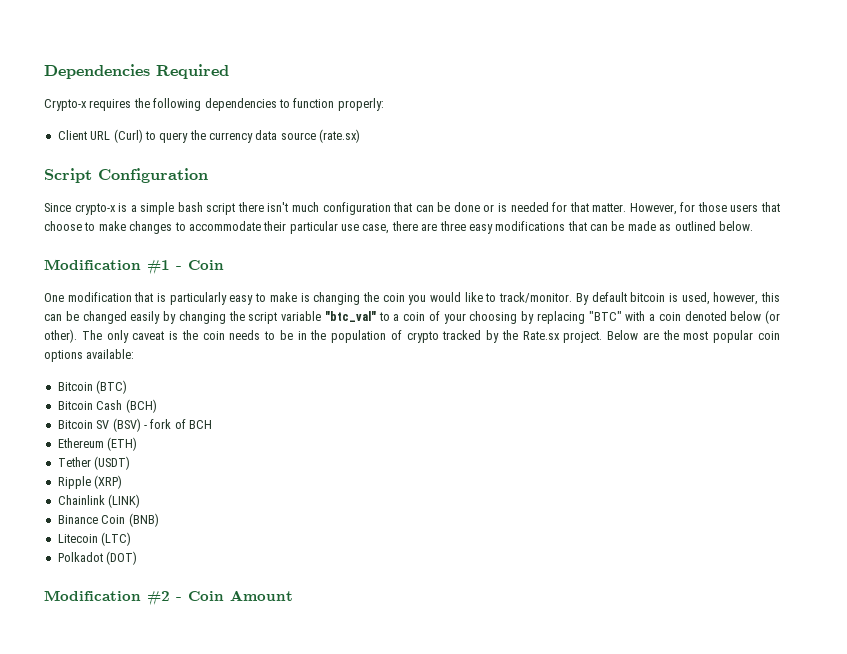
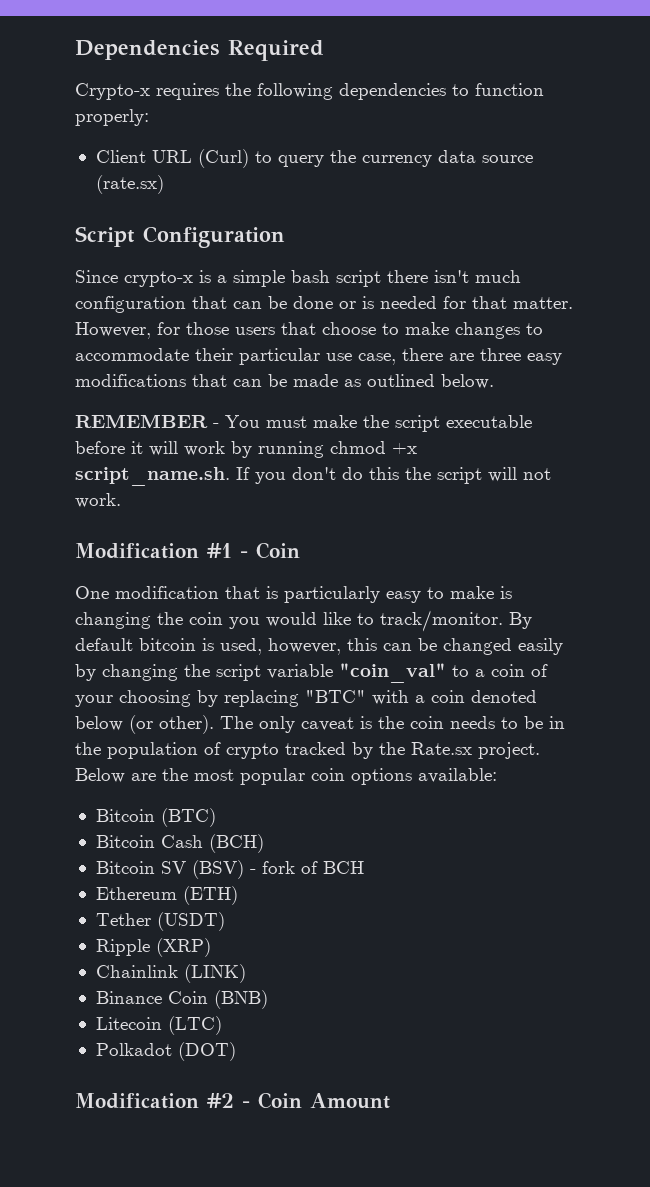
(753, 226) none -> [75,414,532,432] [75,441,417,458] [75,467,551,486] [75,493,121,508] // REMEMBER - You must make the script executable before it will work by running chmod +x script_name.sh. If you don't do this the script will not work.
[324,311,376,322] "btc_val" -> [339,663,446,683] "coin_val"

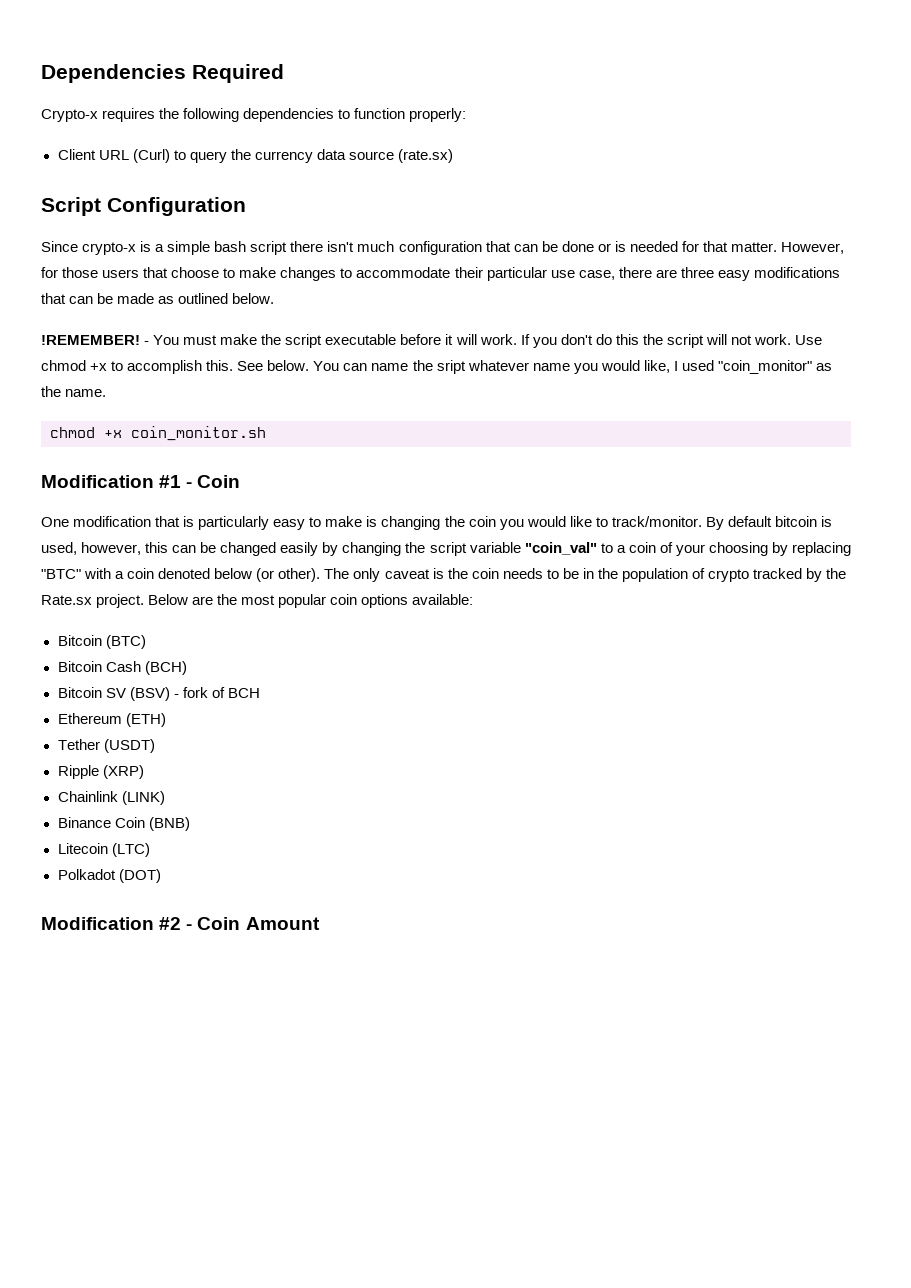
[75,414,208,428] REMEMBER -> [41,335,140,345] !REMEMBER!
[184,441,417,458] [75,467,230,486] work by running chmod +x script_name.sh. -> [479,334,517,345] work.
(121, 500) none -> [795,335,823,345] [41,360,832,374] [41,386,107,397] [50,426,266,441] Use chmod +x to accomplish this. See below. You can name the sript whatever name you would like, I used "coin_monitor" as the name. // chmod +x coin_monitor.sh

